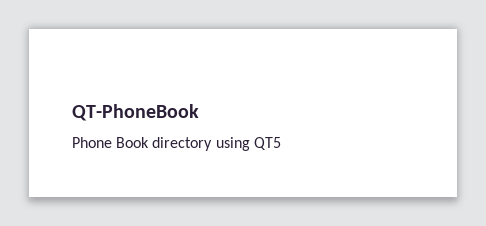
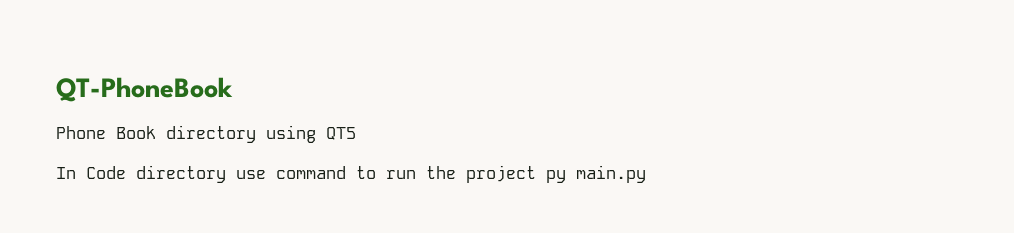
(281, 143) none -> [56,165,646,183] // In Code directory use command to run the project py main.py

